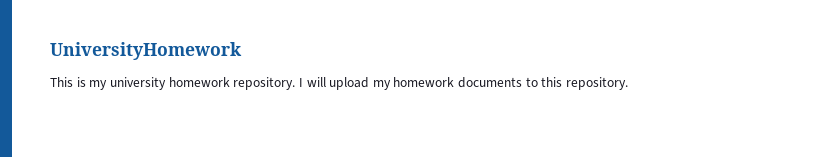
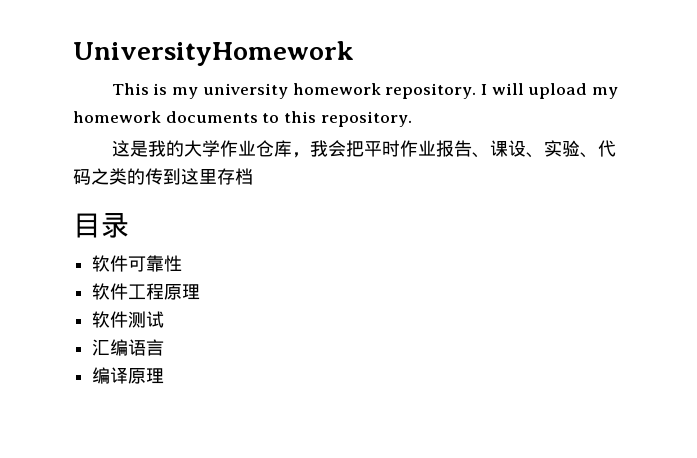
(629, 83) none -> [111,140,616,158] [73,168,253,185] [73,213,129,238] [92,255,183,272] [92,283,201,300] [92,311,165,328] [92,339,165,356] [92,367,165,384] // 这是我的大学作业仓库，我会把平时作业报告、课设、实验、代码之类的传到这里存档 // 目录 // 软件可靠性 // 软件工程原理 // 软件测试 // 汇编语言 // 编译原理

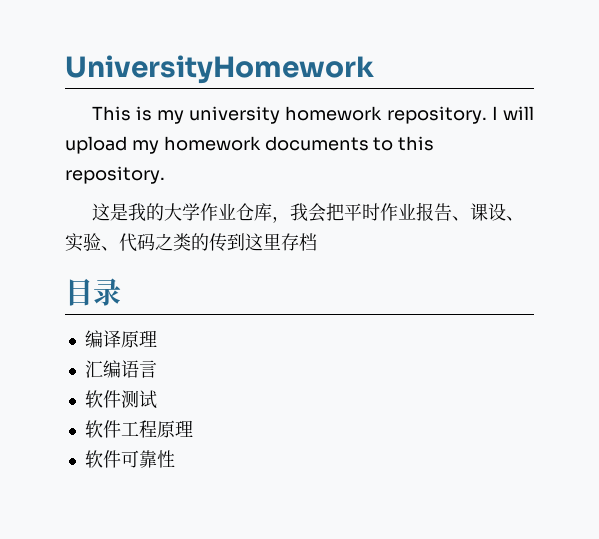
[92,255,183,272] // 软件可靠性 -> [84,330,157,348] [84,360,157,378] [84,390,157,409] // 编译原理 // 汇编语言 // 软件测试
[128,311,165,328] [92,339,165,356] [92,367,165,384] 测试 // 汇编语言 // 编译原理 -> [120,450,175,468] 可靠性

